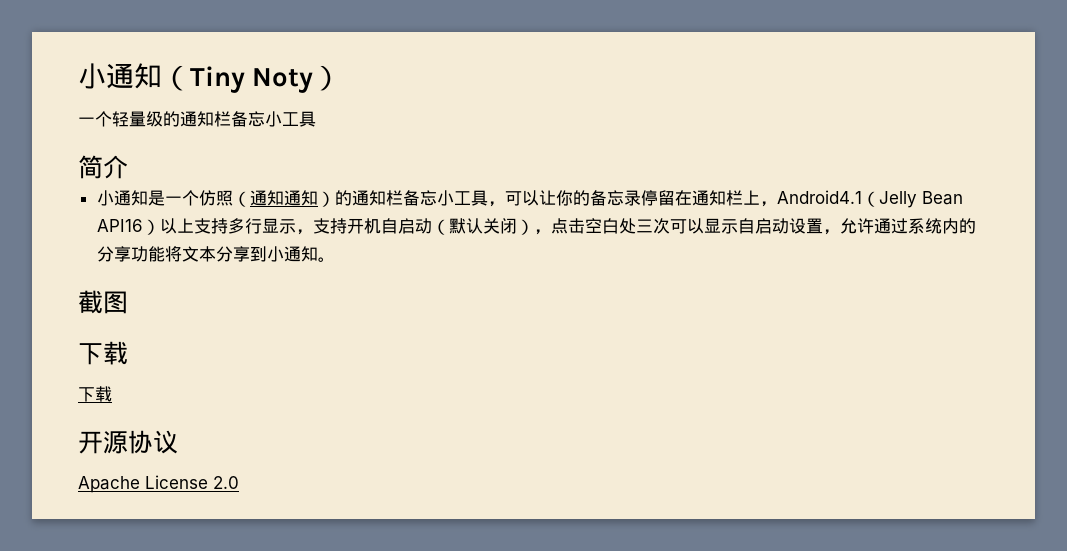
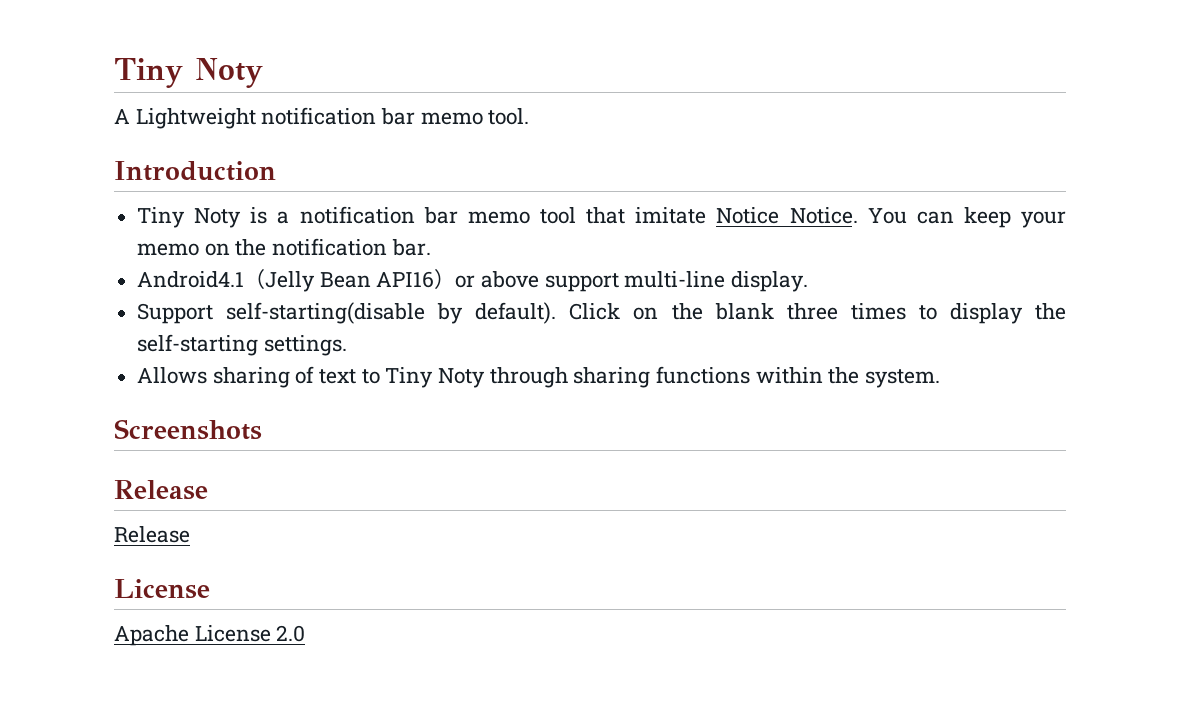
[78,63,342,93] [78,111,316,127] [78,155,128,179] [96,190,777,207] 小通知（Tiny Noty） // 一个轻量级的通知栏备忘小工具 // 简介 // 小通知是一个仿照（通知通知）的通知栏备忘小工具，可以让你的备忘录停留在通知栏上， -> [114,58,263,88] [114,107,530,129] [114,161,276,181] [137,206,1066,228] [137,238,431,256] Tiny Noty // A Lightweight notification bar memo tool. // Introduction // Tiny Noty is a notification bar memo tool that imitate Notice Notice. You can keep your memo on the notification bar. //
[159,218,976,235] [96,246,335,262] [78,290,128,314] [78,341,128,365] [78,386,112,402] [78,430,178,454] 以上支持多行显示，支持开机自启动（默认关闭），点击空白处三次可以显示自启动设置，允许通过系统内的分享功能将文本分享到小通知。 // 截图 // 下载 // 下载 // 开源协议 -> [455,271,809,292] [137,302,1067,324] [137,334,347,356] [137,366,941,388] [114,419,262,440] [114,480,208,500] [114,526,190,543] [114,579,210,599] or above support multi-line display. // Support self-starting(disable by default). Click on the blank three times to display the self-starting settings. // Allows sharing of text to Tiny Noty through sharing functions within the system. // Screenshots // Release // Release // License

